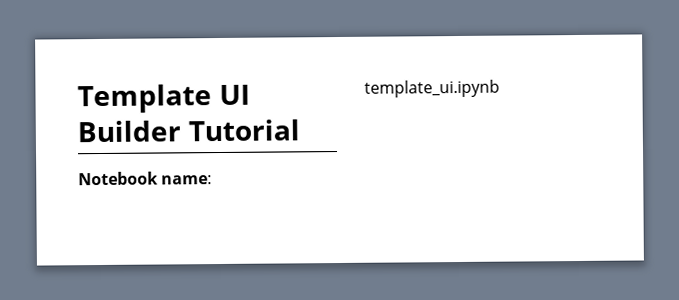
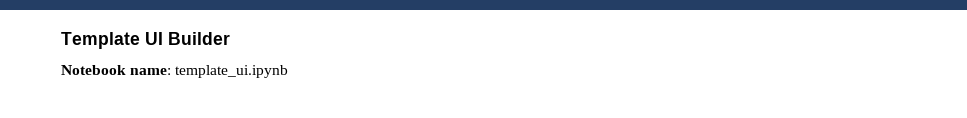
[187,119,300,142] Tutorial -> (230, 38) none

